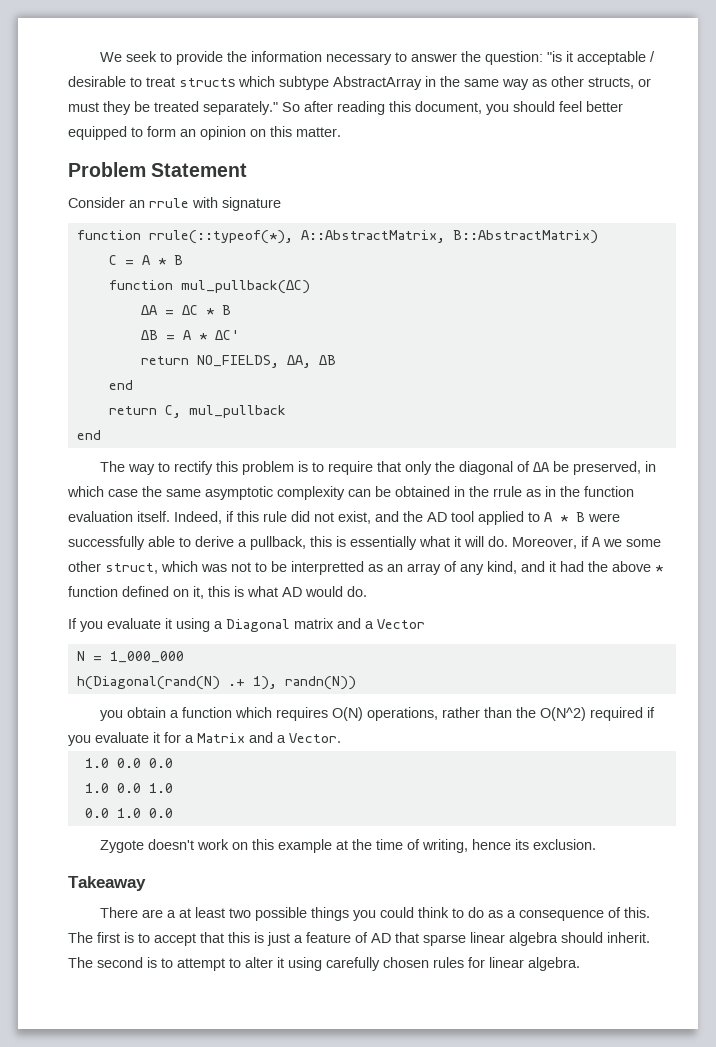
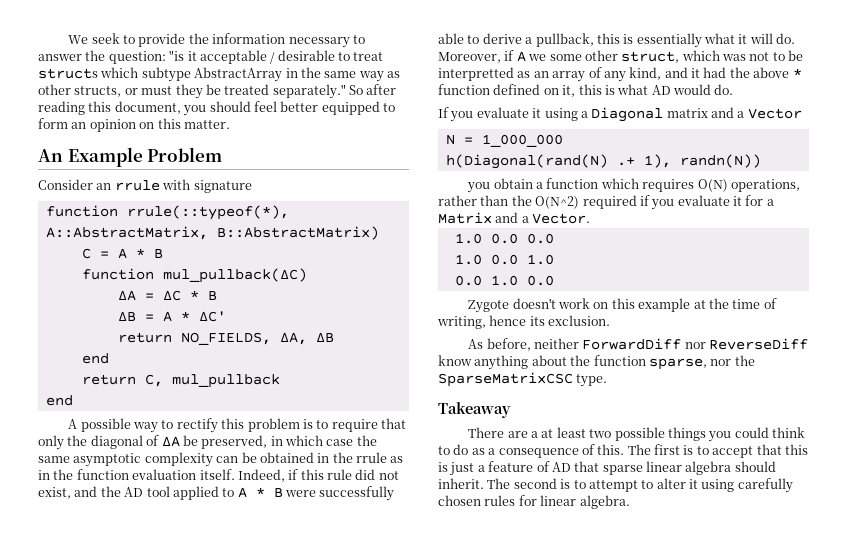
(341, 132) none -> [38,147,143,167] An Example
[151,163,248,177] Statement -> (223, 154) none
[99,461,125,472] The -> [68,418,131,432] A possible
(596, 844) none -> [468,338,809,351] [438,355,755,370] [438,372,608,387] // As before, neither ForwardDiff nor ReverseDiff know anything about the function sparse, nor the SparseMatrixCSC type.

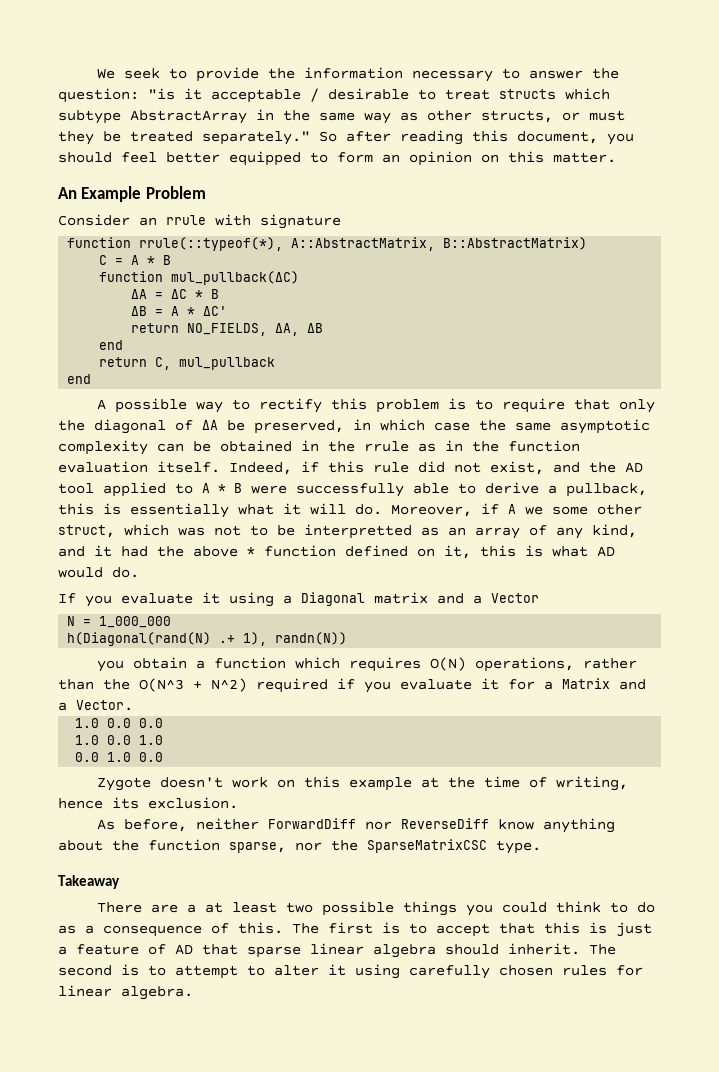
[535,196,580,209] O(N^2) -> [139,678,247,692] O(N^3 + N^2)

